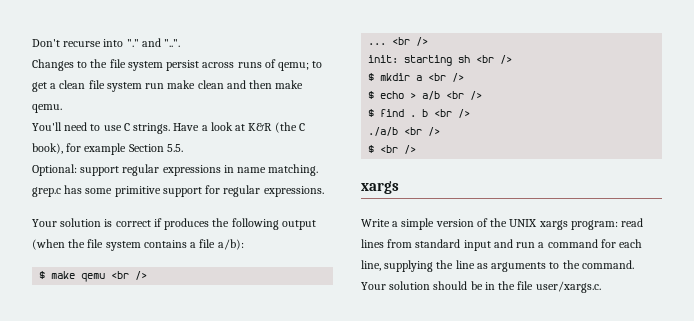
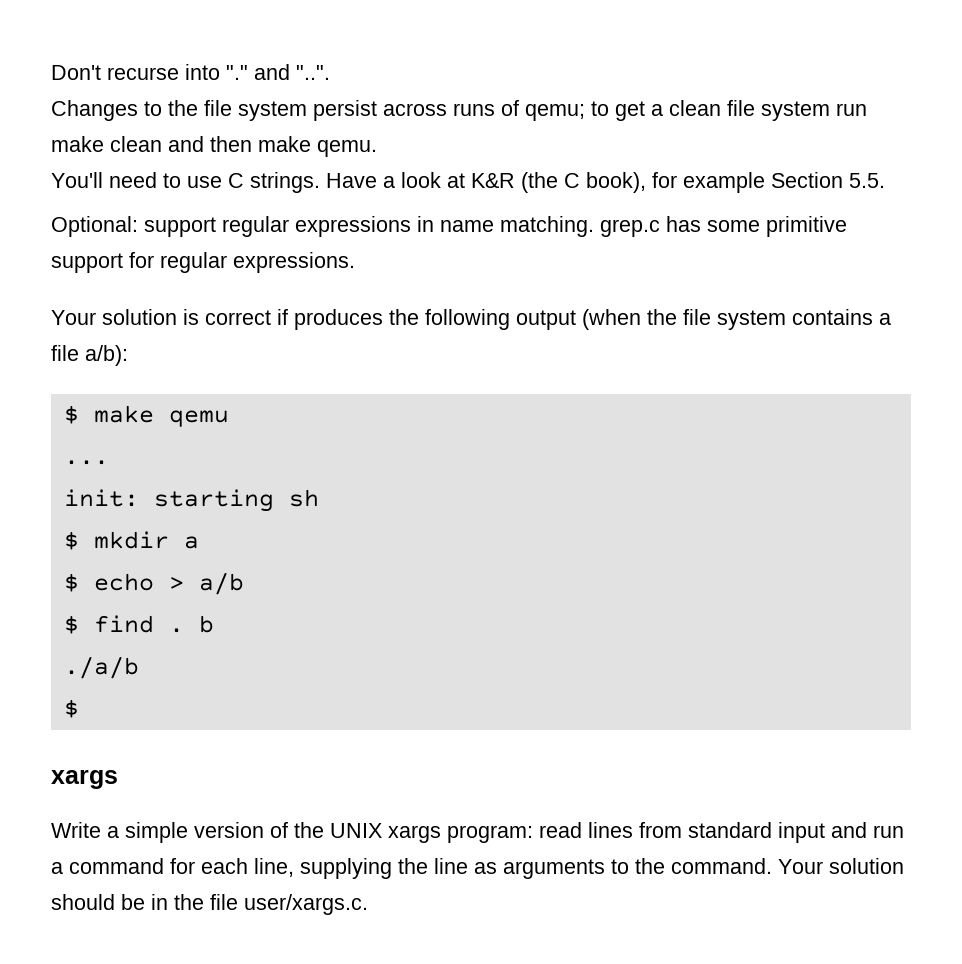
[111,271,148,280] <br /> -> (229, 418) none
[392,37,429,46] <br /> -> (109, 462) none
[476,55,513,64] <br /> -> (319, 498) none
[428,73,465,82] <br /> -> (199, 542) none
[446,91,483,100] <br /> -> (244, 583) none
[434,109,471,118] <br /> -> (214, 624) none
[404,127,441,136] [368,145,417,154] <br /> // $ <br /> -> [63,699,79,718] // $

